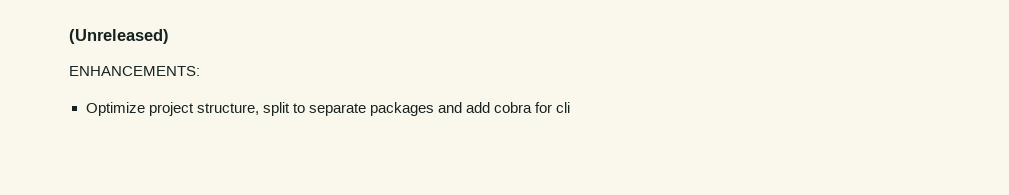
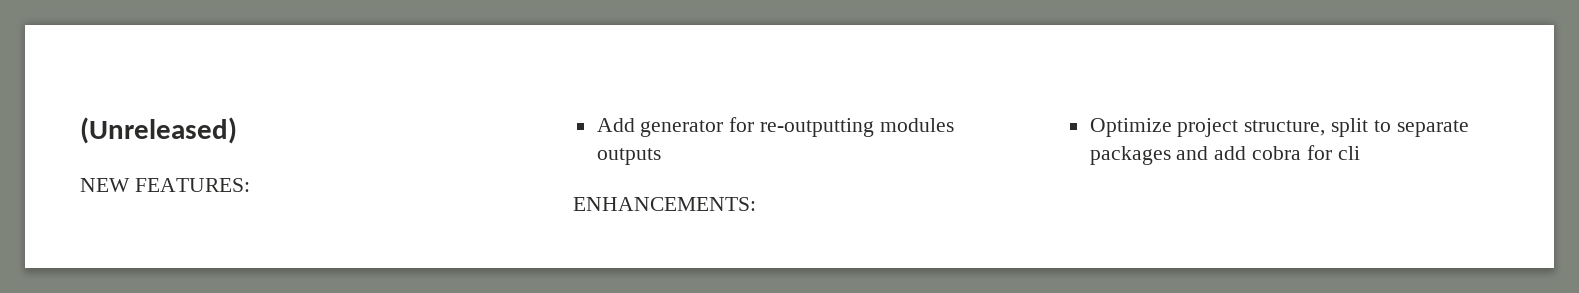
(169, 36) none -> [80,178,250,192] [596,117,954,137] [596,148,661,165] // NEW FEATURES: // Add generator for re-outputting modules outputs

